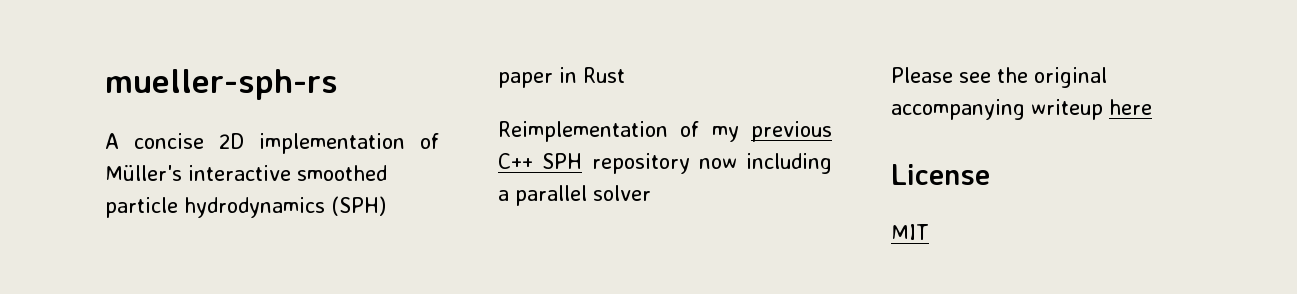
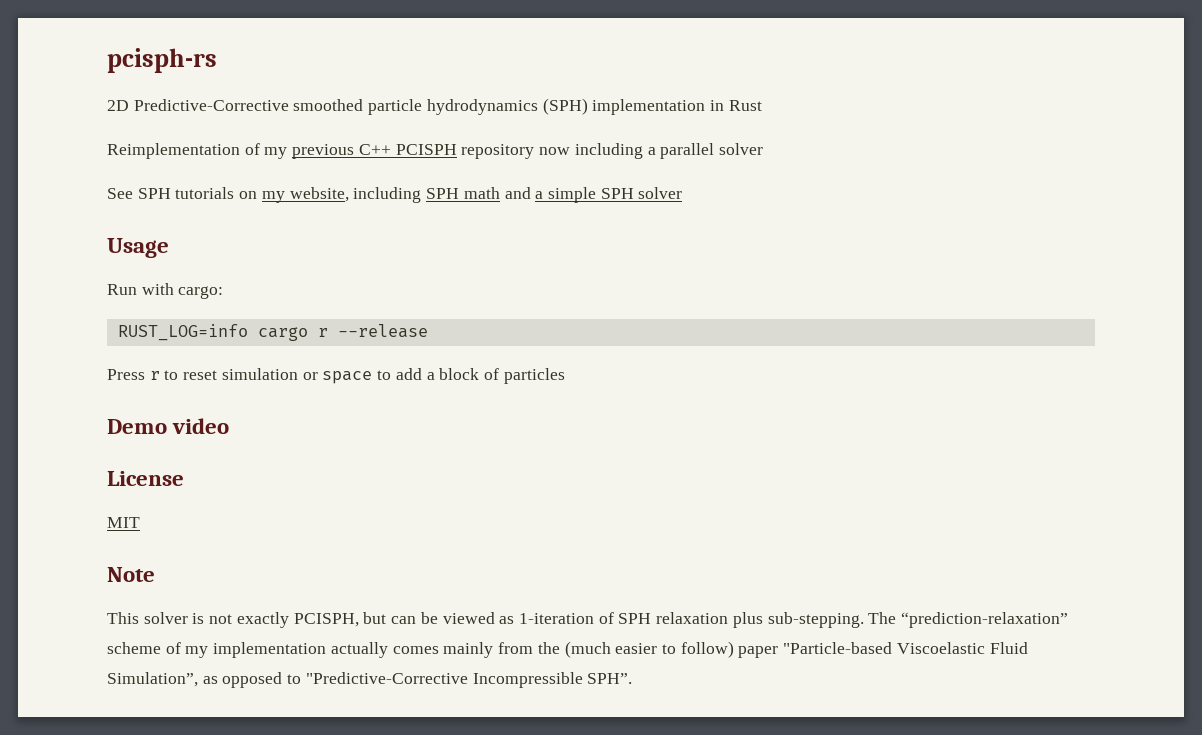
[105,69,338,100] [105,133,439,154] [105,165,291,181] mueller-sph-rs // A concise 2D implementation of Müller's interactive -> [107,48,217,73] [107,99,289,111] pcisph-rs // 2D Predictive-Corrective
[498,72,553,88] paper -> [592,99,706,115] implementation
[542,153,583,169] SPH -> [395,144,457,155] PCISPH
[891,67,1107,88] [891,99,1152,120] [891,164,990,185] [891,224,929,240] Please see the original accompanying writeup here // License // MIT -> [107,187,683,203] [107,238,169,258] [107,283,224,299] [117,324,428,341] [107,368,565,384] [107,418,230,434] [107,471,184,486] [107,517,140,528] [107,567,155,582] [107,612,1069,628] [107,641,1028,658] [107,672,633,688] See SPH tutorials on my website, including SPH math and a simple SPH solver // Usage // Run with cargo: // RUST_LOG=info cargo r --release // Press r to reset simulation or space to add a block of particles // Demo video // License // MIT // Note // This solver is not exactly PCISPH, but can be viewed as 1-iteration of SPH relaxation plus sub-stepping. The “prediction-relaxation” scheme of my implementation actually comes mainly from the (much easier to follow) paper "Particle-based Viscoelastic Fluid Simulation”, as opposed to "Predictive-Corrective Incompressible SPH”.

